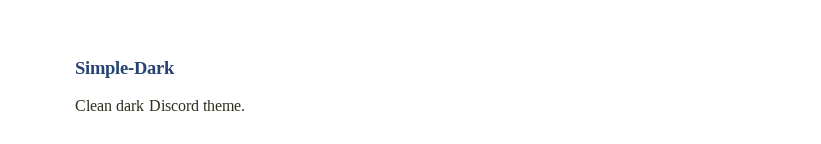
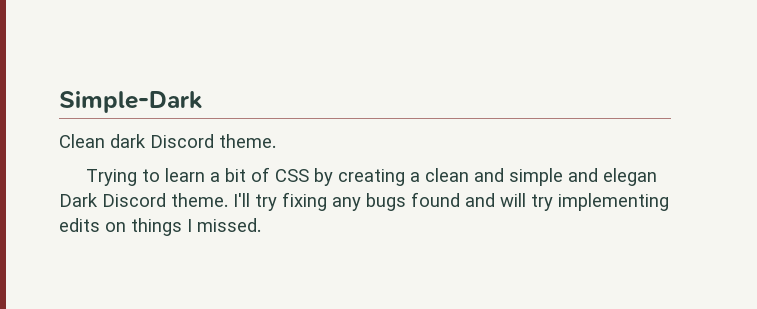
(245, 105) none -> [86,167,658,186] [59,192,669,211] [59,218,261,236] // Trying to learn a bit of CSS by creating a clean and simple and elegan Dark Discord theme. I'll try fixing any bugs found and will try implementing edits on things I missed.

